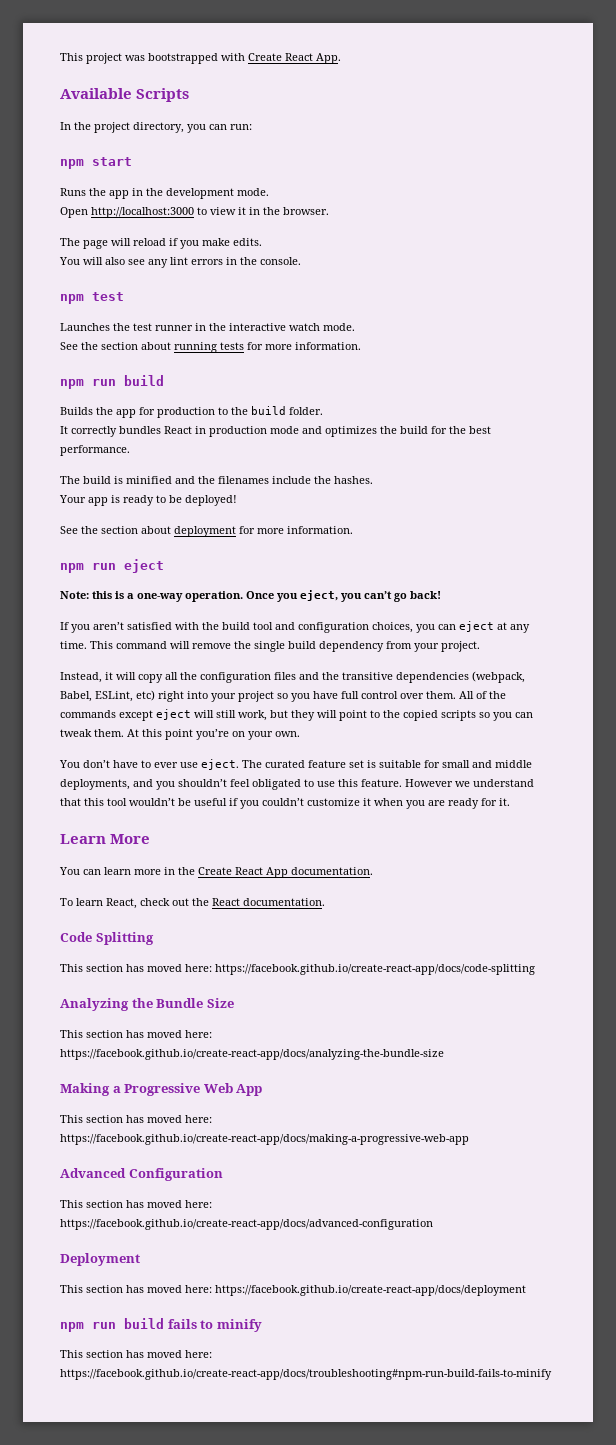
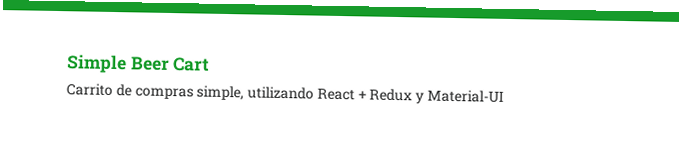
[60,53,341,64] [60,88,190,102] [60,122,252,133] [60,157,132,169] [60,188,269,199] [60,207,329,218] [60,238,262,249] [59,257,301,268] [60,292,124,304] [60,323,355,331] [60,342,361,353] [60,375,164,389] [60,406,323,418] [60,426,491,437] [60,445,130,456] [60,476,373,484] [59,495,237,506] [60,526,353,537] [60,559,164,573] [60,590,441,602] [60,621,530,633] [60,641,480,652] [60,671,525,683] [60,690,506,702] [60,709,533,721] [60,729,300,740] [59,759,532,770] [60,779,534,790] [60,798,510,809] [60,834,151,844] [59,867,373,878] [60,898,325,909] [60,932,154,945] [60,964,535,975] [60,998,234,1011] [60,1030,212,1038] [60,1049,444,1060] [60,1083,263,1096] [60,1115,212,1123] [60,1134,469,1145] [60,1168,223,1181] [60,1200,212,1208] [60,1219,433,1230] [60,1253,140,1266] [60,1285,526,1296] [60,1318,262,1332] [60,1350,212,1358] [60,1369,552,1380] This project was bootstrapped with Create React App. // Available Scripts // In the project directory, you can run: // npm start // Runs the app in the development mode. // Open http://localhost:3000 to view it in the browser. // The page will reload if you make edits. // You will also see any lint errors in the console. // npm test // Launches the test runner in the interactive watch mode. // See the section about running tests for more information. // npm run build // Builds the app for production to the build folder. // It correctly bundles React in production mode and optimizes the build for the best performance. // The build is minified and the filenames include the hashes. // Your app is ready to be deployed! // See the section about deployment for more information. // npm run eject // Note: this is a one-way operation. Once you eject, you can’t go back! // If you aren’t satisfied with the build tool and configuration choices, you can eject at any time. This command will remove the single build dependency from your project. // Instead, it will copy all the configuration files and the transitive dependencies (webpack, Babel, ESLint, etc) right into your project so you have full control over them. All of the commands except eject will still work, but they will point to the copied scripts so you can tweak them. At this point you’re on your own. // You don’t have to ever use eject. The curated feature set is suitable for small and middle deployments, and you shouldn’t feel obligated to use this feature. However we understand that this tool wouldn’t be useful if you couldn’t customize it when you are ready for it. // Learn More // You can learn more in the Create React App documentation. // To learn React, check out the React documentation. // Code Splitting // This section has moved here: https://facebook.github.io/create-react-app/docs/code-splitting // Analyzing the Bundle Size // This section has moved here: https://facebook.github.io/create-react-app/docs/analyzing-the-bundle-size // Making a Progressive Web App // This section has moved here: https://facebook.github.io/create-react-app/docs/making-a-progressive-web-app // Advanced Configuration // This section has moved here: https://facebook.github.io/create-react-app/docs/advanced-configuration // Deployment // This section has moved here: https://facebook.github.io/create-react-app/docs/deployment // npm run build fails to minify // This section has moved here: https://facebook.github.io/create-react-app/docs/troubleshooting#npm-run-build-fails-to-minify -> [66,54,211,74] [66,83,505,104] Simple Beer Cart // Carrito de compras simple, utilizando React + Redux y Material-UI

